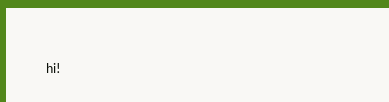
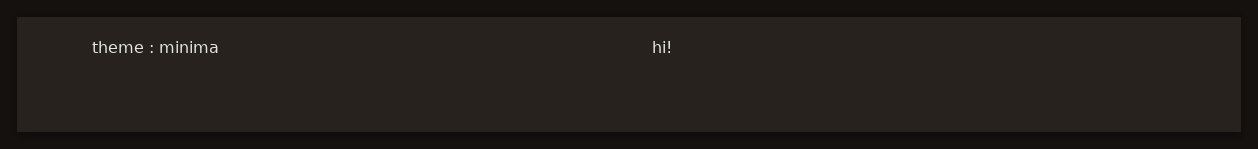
(46, 68) none -> [92,41,219,53] theme : minima //

